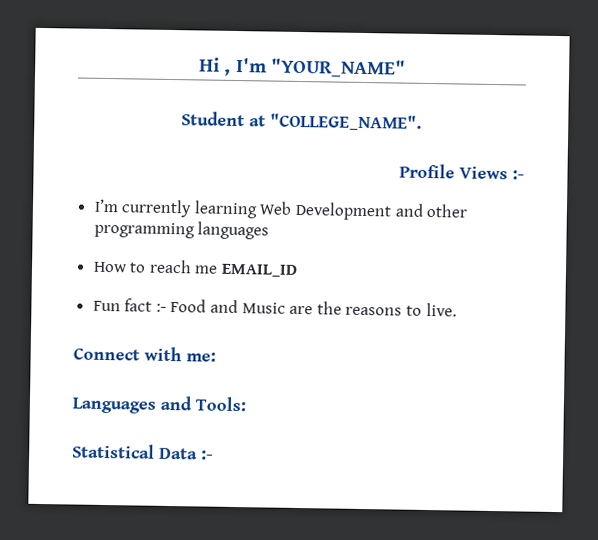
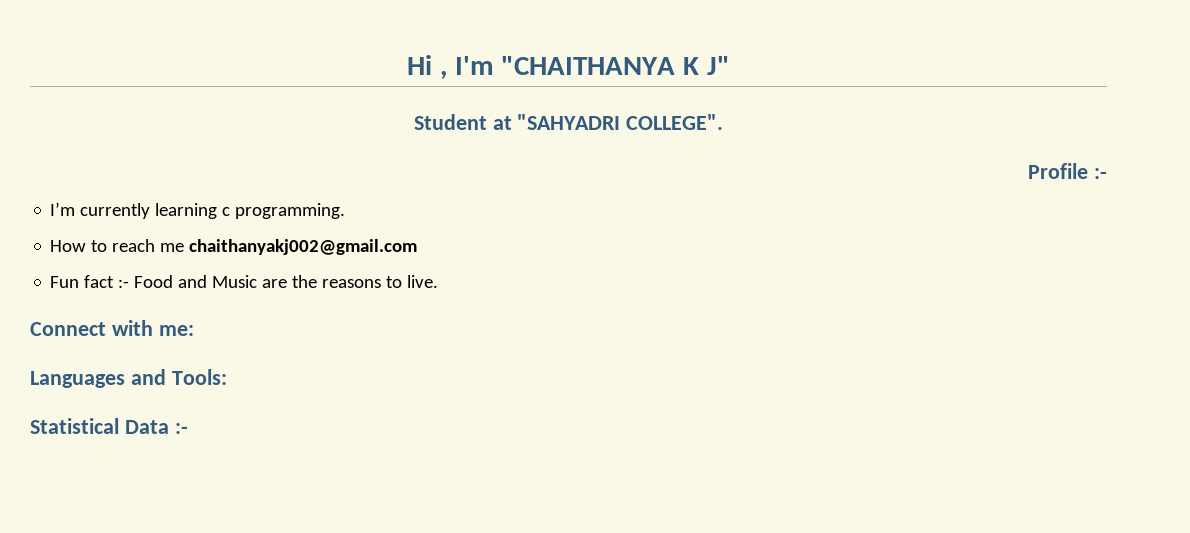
[270,58,406,78] "YOUR_NAME" -> [501,56,731,75] "CHAITHANYA K J"
[270,113,422,131] "COLLEGE_NAME". -> [517,114,724,130] "SAHYADRI COLLEGE".
[459,166,508,180] Views -> (1089, 171) none
[259,201,469,221] [93,221,270,240] Web Development and other programming languages -> [222,203,346,219] c programming.
[221,263,299,277] EMAIL_ID -> [189,239,418,255] chaithanyakj002@gmail.com

